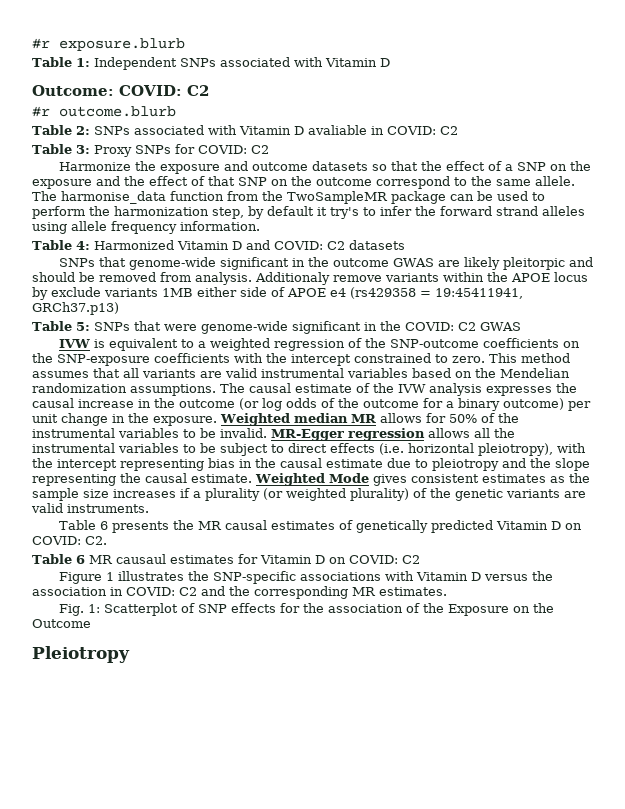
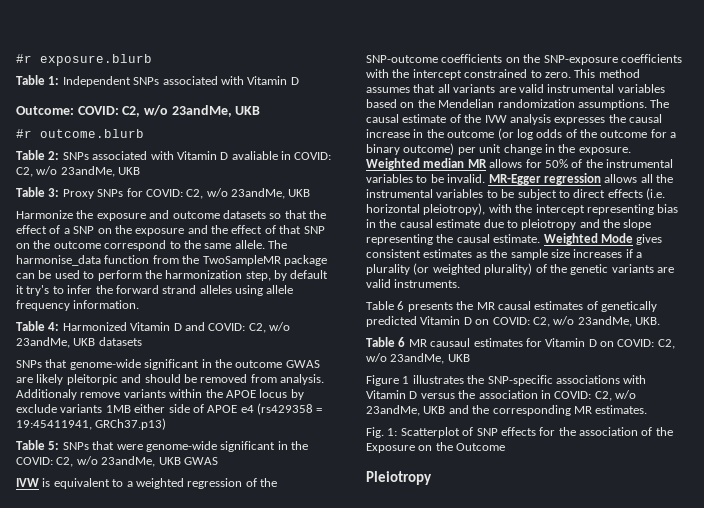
[187,85,209,96] C2 -> [122,105,261,117] C2, w/o 23andMe, UKB
[439,126,458,135] C2 -> [16,166,141,177] C2, w/o 23andMe, UKB
[250,145,269,154] C2 -> [186,188,311,199] C2, w/o 23andMe, UKB
[326,241,345,250] C2 -> [248,322,290,333] [16,337,96,348] C2, w/o 23andMe, UKB
[457,322,476,331] C2 -> [56,456,181,467] C2, w/o 23andMe, UKB
[85,536,107,545] C2. -> [532,316,660,327] C2, w/o 23andMe, UKB.
[401,555,420,564] C2 -> [657,339,675,349] [366,353,470,364] C2, w/o 23andMe, UKB
[179,587,197,596] C2 -> [594,390,636,401] [366,405,446,416] C2, w/o 23andMe, UKB

